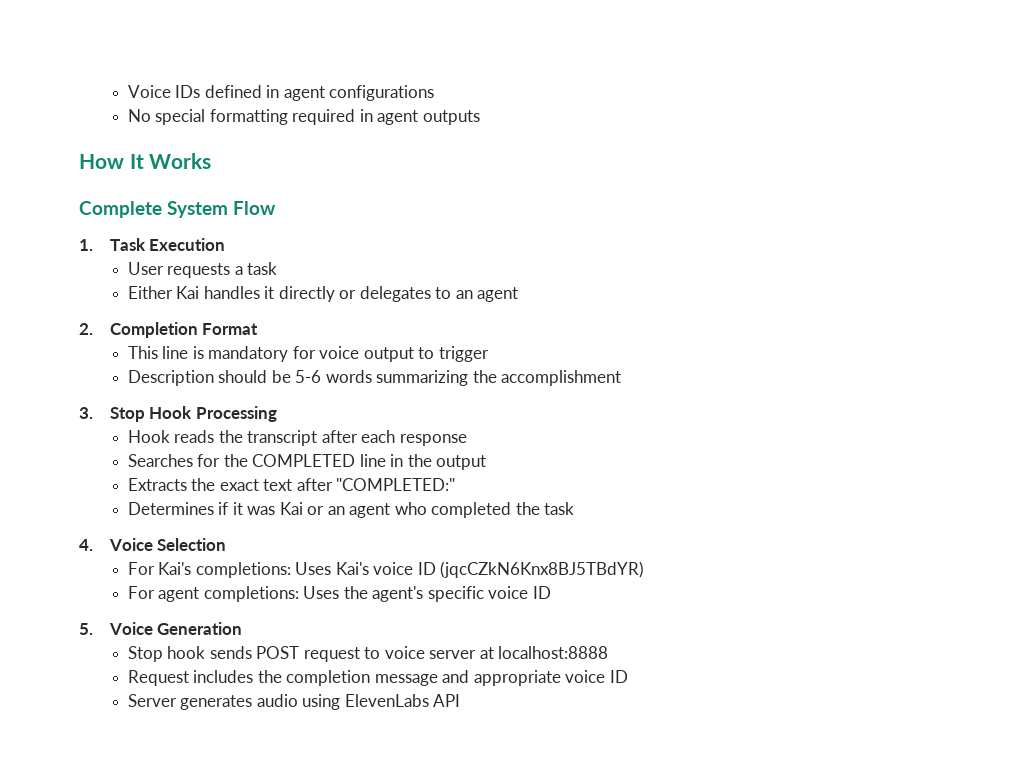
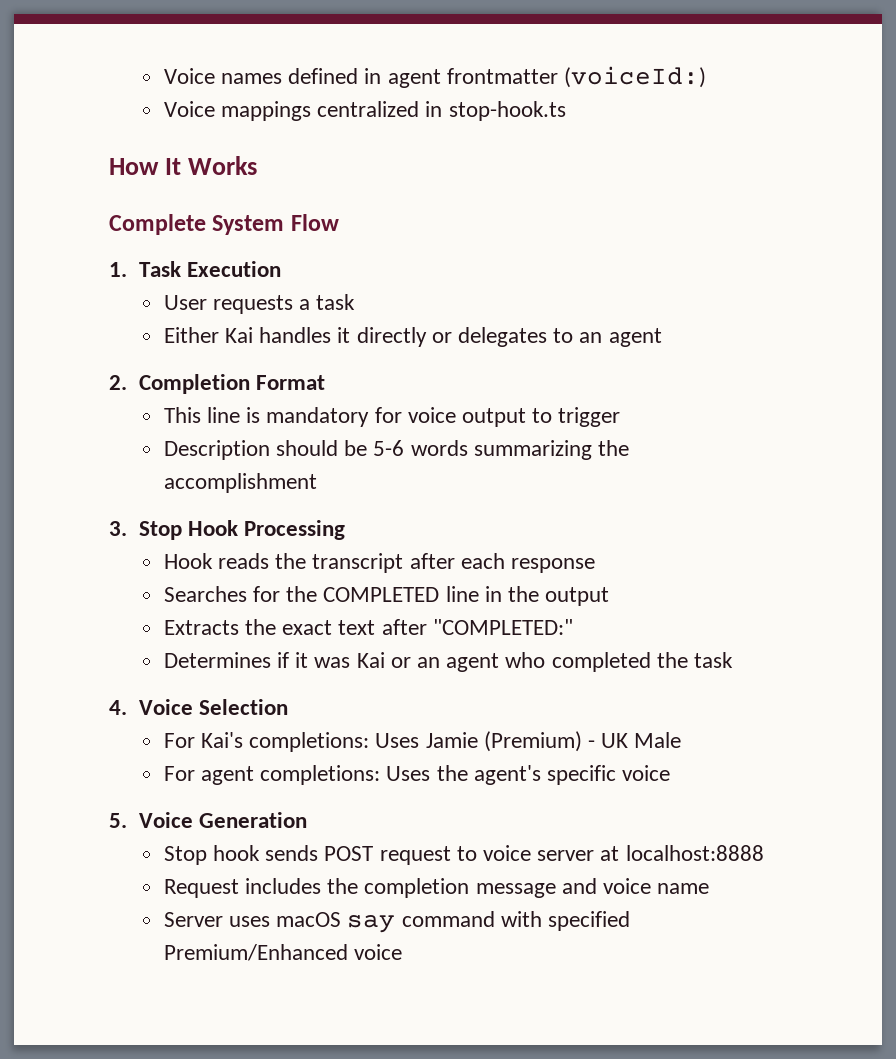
[127,85,201,98] Voice IDs -> [163,68,282,84] Voice names
[329,85,435,101] [127,109,480,125] configurations // No special formatting required in agent outputs -> [446,66,706,88] [163,101,566,121] frontmatter (voiceId:) // Voice mappings centralized in stop-hook.ts
[335,561,645,578] Kai's voice ID (jqcCZkN6Knx8BJ5TBdYR) -> [425,731,682,752] Jamie (Premium) - UK Male
[532,586,551,599] ID -> (671, 773) none
[473,670,628,686] [127,694,461,710] appropriate voice ID // Server generates audio using ElevenLabs API -> [602,878,710,894] [163,911,630,933] [163,944,402,961] voice name // Server uses macOS say command with specified Premium/Enhanced voice

